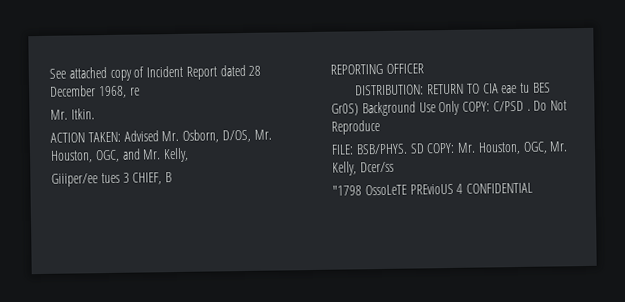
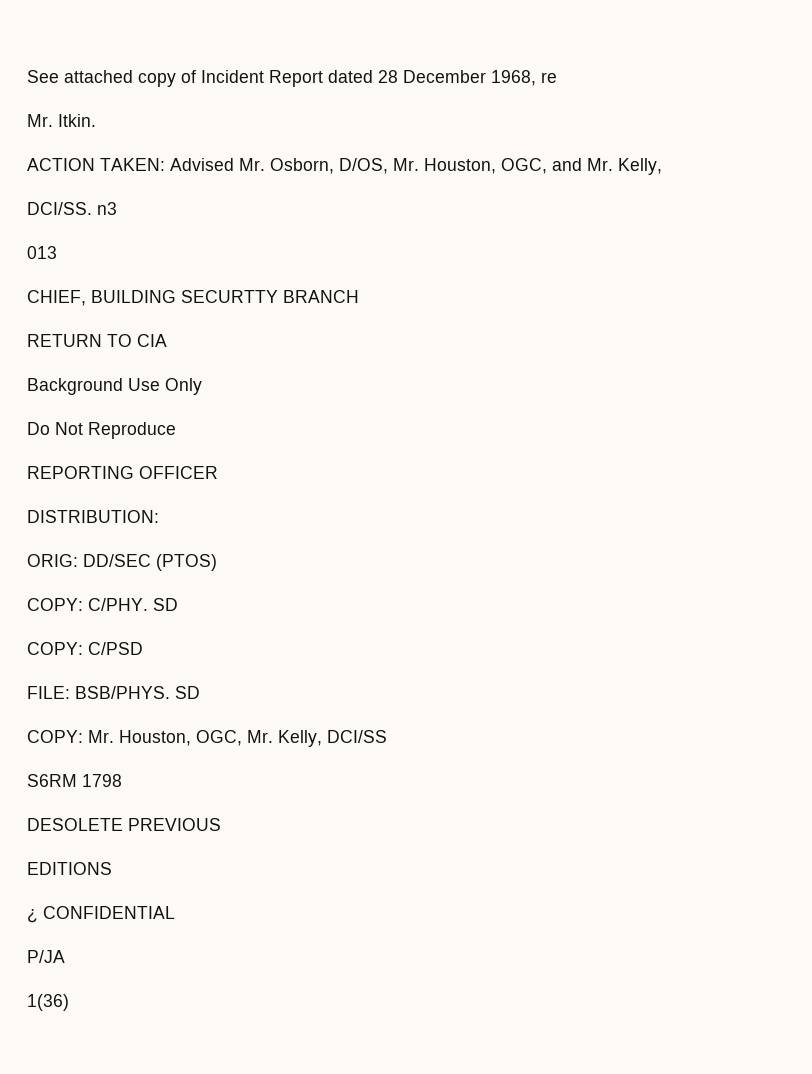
[51,172,173,187] [330,63,424,75] [355,82,551,96] [331,100,568,117] [331,120,380,135] Giiiper/ee tues 3 CHIEF, B // REPORTING OFFICER // DISTRIBUTION: RETURN TO CIA eae tu BES Gr0S) Background Use Only COPY: C/PSD . Do Not Reproduce -> [27,202,117,215] [27,246,57,259] [27,290,359,306] [27,334,167,347] [27,378,202,395] [27,422,176,439] [27,466,218,479] [27,510,159,523] [27,554,217,571] [27,598,178,611] [27,642,143,655] DCI/SS. n3 // 013 // CHIEF, BUILDING SECURTTY BRANCH // RETURN TO CIA // Background Use Only // Do Not Reproduce // REPORTING OFFICER // DISTRIBUTION: // ORIG: DD/SEC (PTOS) // COPY: C/PHY. SD // COPY: C/PSD
(425, 148) none -> (200, 692) //
[359,161,394,173] [332,183,464,196] Dcer/ss // "1798 OssoLeTE PREvioUS 4 -> [327,730,387,743] [27,774,122,787] [27,818,221,831] [27,862,112,875] [27,909,38,923] DCI/SS // S6RM 1798 // DESOLETE PREVIOUS // EDITIONS // ¿
(534, 188) none -> [27,950,65,963] [27,994,69,1011] // P/JA // 1(36)

